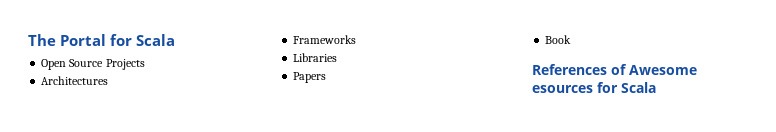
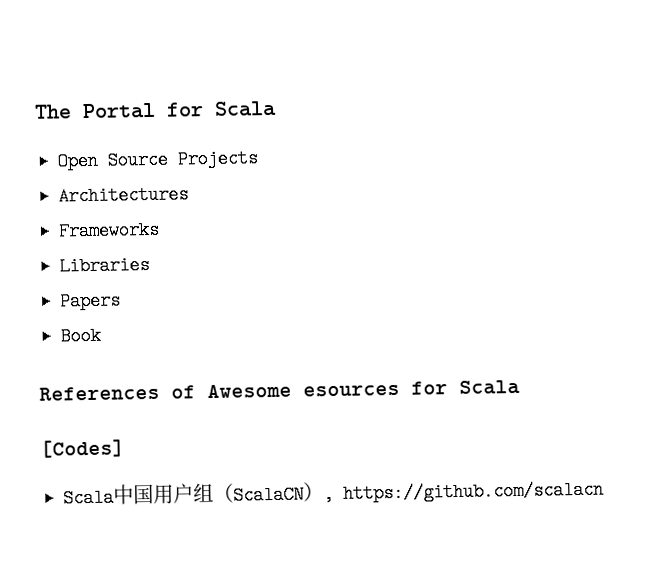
(656, 87) none -> [40,439,125,458] [63,480,604,508] // [Codes] // Scala中国用户组（ScalaCN）, https://github.com/scalacn

